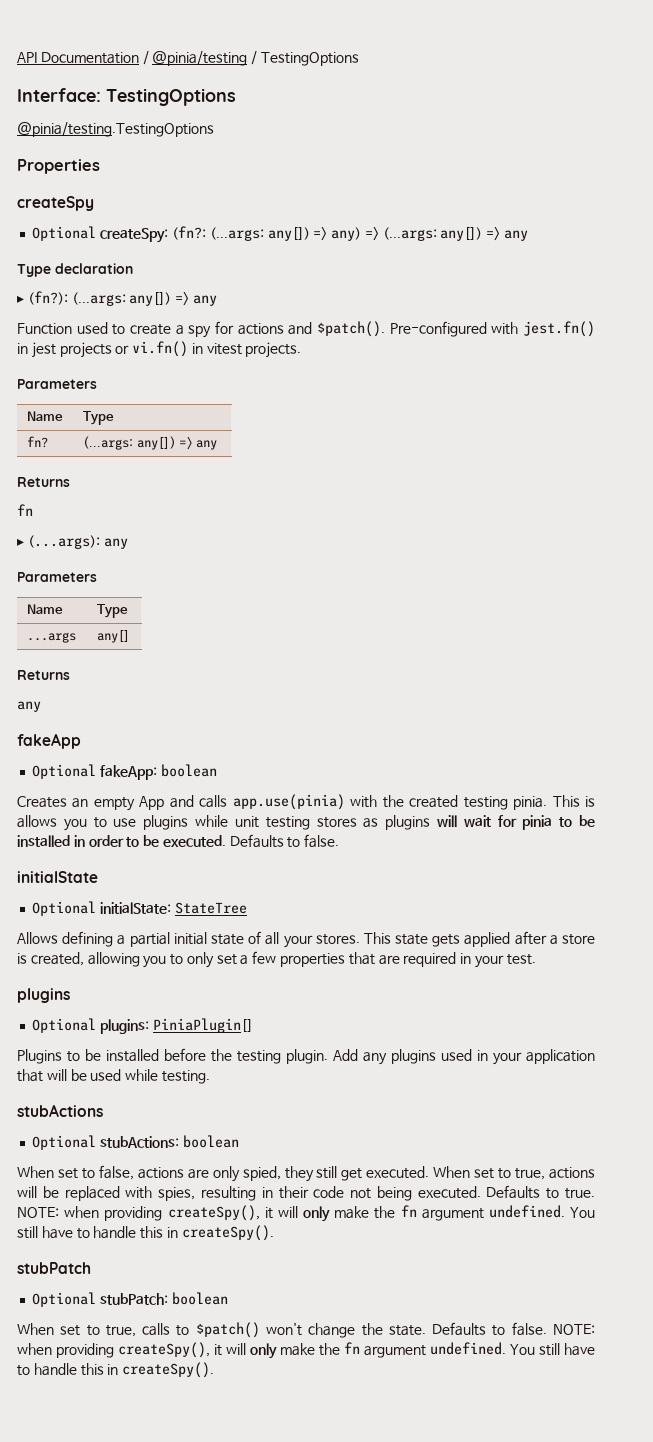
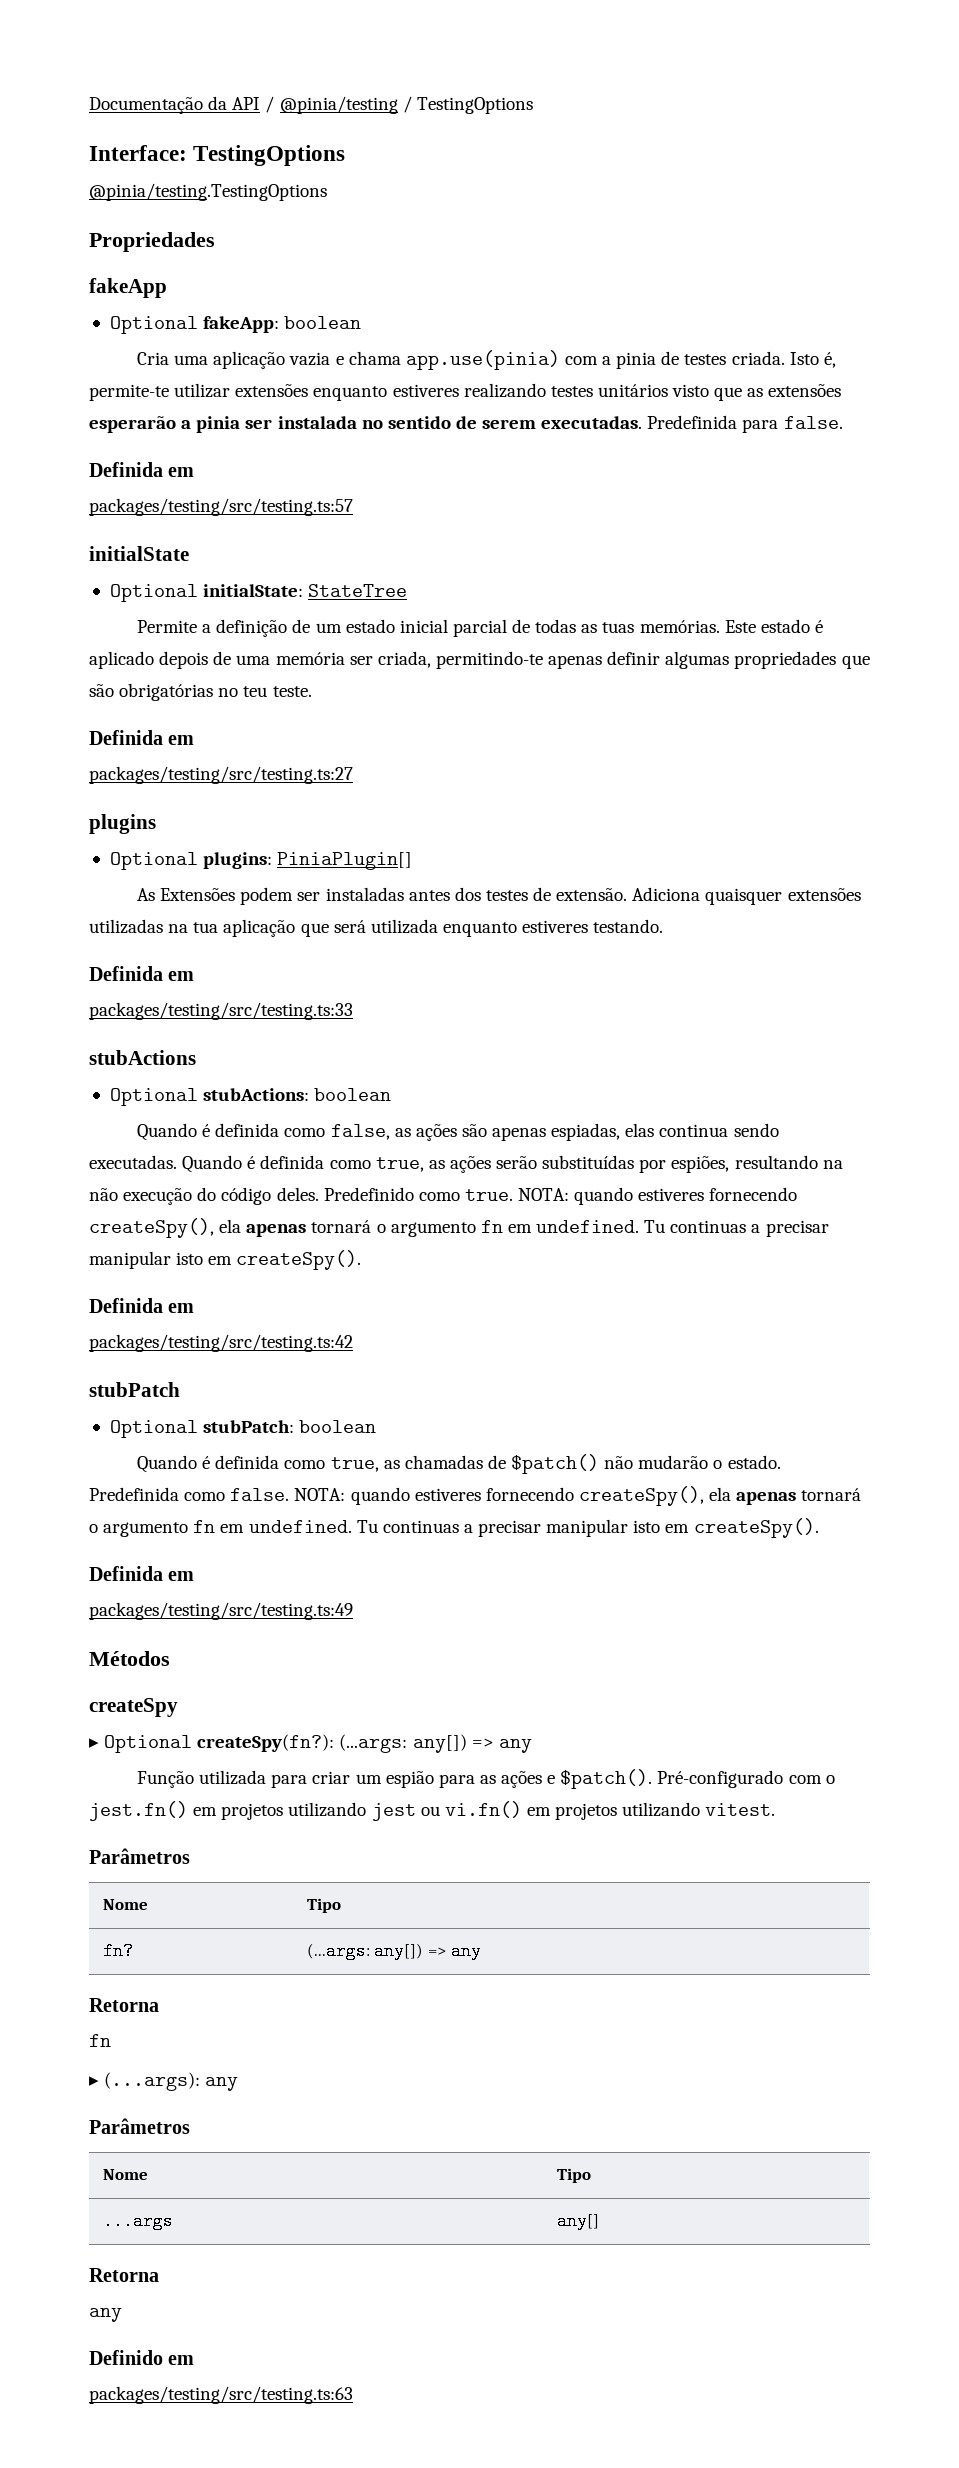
[17,52,139,64] API Documentation -> [89,96,261,114] Documentação da API
[17,159,100,174] [17,196,94,211] [32,226,528,243] [17,263,133,277] [17,291,217,306] [17,321,595,338] [17,341,302,358] [17,379,97,389] [27,411,64,421] [83,411,115,425] Properties // createSpy // Optional createSpy: (fn?: (...args: any[]) => any) => (...args: any[]) => any // Type declaration // ▸ (fn?): (...args: any[]) => any // Function used to create a spy for actions and $patch(). Pre-configured with jest.fn() in jest projects or vi.fn() in vitest projects. // Parameters // Name | Type -> [89,232,215,252] [89,278,167,298] [109,316,362,334] [136,350,836,370] [89,383,842,401] [89,415,843,433] [89,462,195,477] [89,498,353,516] [89,546,189,561] [109,584,408,602] [136,619,823,637] [89,651,870,669] [89,683,312,701] [89,730,195,745] [89,766,353,784] [89,814,156,834] [109,852,413,870] [136,887,861,905] [89,919,664,937] [89,966,195,981] [89,1002,353,1020] [89,1050,196,1065] [109,1088,392,1106] [136,1123,779,1141] [89,1155,843,1173] [89,1187,798,1205] [89,1218,829,1238] [89,1250,362,1270] [89,1298,195,1313] [89,1334,353,1352] [89,1382,180,1397] [109,1420,377,1438] [136,1454,781,1474] [89,1486,862,1506] [89,1518,819,1538] [89,1566,195,1581] [89,1602,353,1620] [89,1651,170,1666] [89,1698,178,1717] [89,1734,532,1753] [136,1769,835,1789] [89,1801,776,1821] [89,1848,190,1864] [102,1899,148,1910] [306,1898,341,1913] Propriedades // fakeApp // Optional fakeApp: boolean // Cria uma aplicação vazia e chama app.use(pinia) com a pinia de testes criada. Isto é, permite-te utilizar extensões enquanto estiveres realizando testes unitários visto que as extensões esperarão a pinia ser instalada no sentido de serem executadas. Predefinida para false. // Definida em // packages/testing/src/testing.ts:57 // initialState // Optional initialState: StateTree // Permite a definição de um estado inicial parcial de todas as tuas memórias. Este estado é aplicado depois de uma memória ser criada, permitindo-te apenas definir algumas propriedades que são obrigatórias no teu teste. // Definida em // packages/testing/src/testing.ts:27 // plugins // Optional plugins: PiniaPlugin[] // As Extensões podem ser instaladas antes dos testes de extensão. Adiciona quaisquer extensões utilizadas na tua aplicação que será utilizada enquanto estiveres testando. // Definida em // packages/testing/src/testing.ts:33 // stubActions // Optional stubActions: boolean // Quando é definida como false, as ações são apenas espiadas, elas continua sendo executadas. Quando é definida como true, as ações serão substituídas por espiões, resultando na não execução do código deles. Predefinido como true. NOTA: quando estiveres fornecendo createSpy(), ela apenas tornará o argumento fn em undefined. Tu continuas a precisar manipular isto em createSpy(). // Definida em // packages/testing/src/testing.ts:42 // stubPatch // Optional stubPatch: boolean // Quando é definida como true, as chamadas de $patch() não mudarão o estado. Predefinida como false. NOTA: quando estiveres fornecendo createSpy(), ela apenas tornará o argumento fn em undefined. Tu continuas a precisar manipular isto em createSpy(). // Definida em // packages/testing/src/testing.ts:49 // Métodos // createSpy // ▸ Optional createSpy(fn?): (...args: any[]) => any // Função utilizada para criar um espião para as ações e $patch(). Pré-configurado com o jest.fn() em projetos utilizando jest ou vi.fn() em projetos utilizando vitest. // Parâmetros // Nome | Tipo
[17,477,70,487] Returns -> [89,1998,159,2012] Retorna
[17,572,97,582] [27,604,64,614] [97,604,129,618] Parameters // Name | Type -> [89,2118,190,2134] [102,2169,148,2180] [556,2168,591,2183] Parâmetros // Nome | Tipo
[17,670,70,680] [17,701,41,712] [17,733,81,749] [32,764,217,780] [17,794,595,811] [17,815,595,831] [17,834,340,848] [17,871,98,883] [32,901,247,916] [17,931,595,948] [17,951,536,968] [17,988,70,1003] [32,1018,253,1034] [17,1048,595,1065] [17,1069,210,1084] [17,1104,103,1117] [32,1135,239,1150] [17,1165,595,1182] [17,1185,595,1201] [17,1205,596,1222] [17,1225,274,1241] [17,1262,91,1274] [32,1292,228,1307] [17,1322,595,1338] [17,1342,595,1359] [17,1362,215,1378] Returns // any // fakeApp // Optional fakeApp: boolean // Creates an empty App and calls app.use(pinia) with the created testing pinia. This is allows you to use plugins while unit testing stores as plugins will wait for pinia to be installed in order to be executed. Defaults to false. // initialState // Optional initialState: StateTree // Allows defining a partial initial state of all your stores. This state gets applied after a store is created, allowing you to only set a few properties that are required in your test. // plugins // Optional plugins: PiniaPlugin[] // Plugins to be installed before the testing plugin. Add any plugins used in your application that will be used while testing. // stubActions // Optional stubActions: boolean // When set to false, actions are only spied, they still get executed. When set to true, actions will be replaced with spies, resulting in their code not being executed. Defaults to true. NOTE: when providing createSpy(), it will only make the fn argument undefined. You still have to handle this in createSpy(). // stubPatch // Optional stubPatch: boolean // When set to true, calls to $patch() won't change the state. Defaults to false. NOTE: when providing createSpy(), it will only make the fn argument undefined. You still have to handle this in createSpy(). -> [89,2268,159,2282] [89,2308,122,2322] [89,2350,195,2365] [89,2386,353,2404] Retorna // any // Definido em // packages/testing/src/testing.ts:63

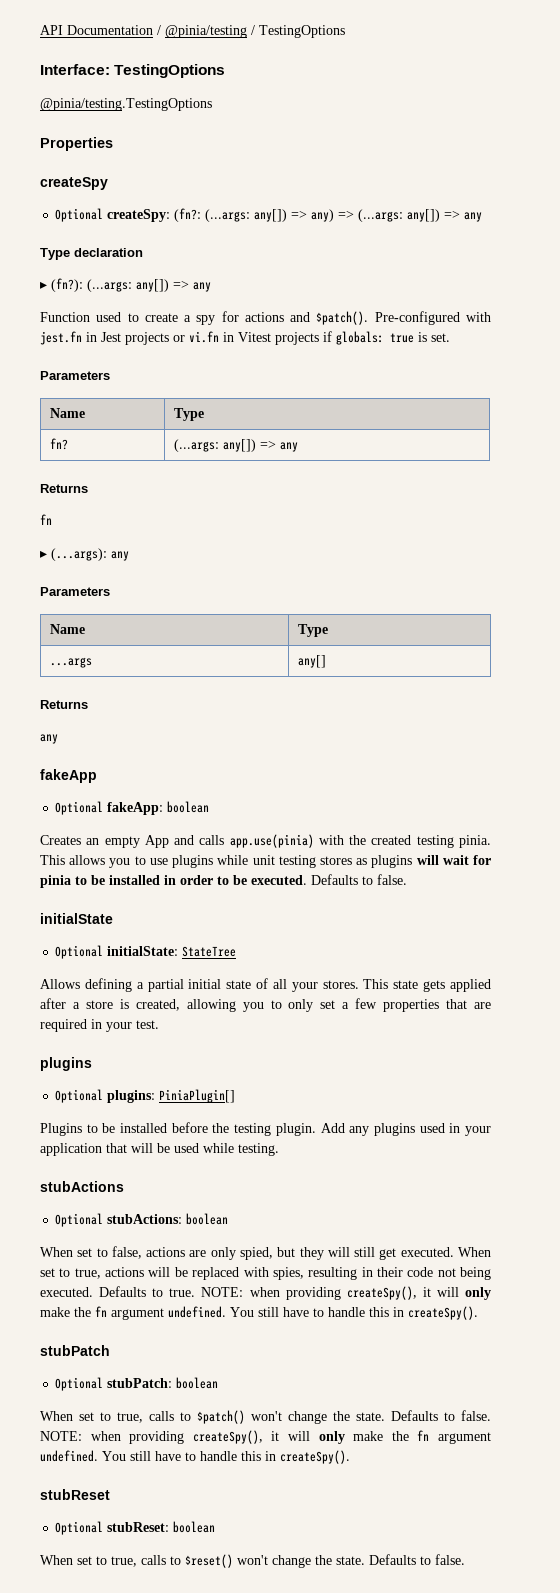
[89,96,261,114] Documentação da API -> [40,25,153,35] API Documentation
[89,232,215,252] [89,278,167,298] [109,316,362,334] [136,350,836,370] [89,383,842,401] [89,415,843,433] [89,462,195,477] [89,498,353,516] [89,546,189,561] [109,584,408,602] [136,619,823,637] [89,651,870,669] [89,683,312,701] [89,730,195,745] [89,766,353,784] [89,814,156,834] [109,852,413,870] [136,887,861,905] [89,919,664,937] [89,966,195,981] [89,1002,353,1020] [89,1050,196,1065] [109,1088,392,1106] [136,1123,779,1141] [89,1155,843,1173] [89,1187,798,1205] [89,1218,829,1238] [89,1250,362,1270] [89,1298,195,1313] [89,1334,353,1352] [89,1382,180,1397] [109,1420,377,1438] [136,1454,781,1474] [89,1486,862,1506] [89,1518,819,1538] [89,1566,195,1581] [89,1602,353,1620] [89,1651,170,1666] [89,1698,178,1717] [89,1734,532,1753] [136,1769,835,1789] [89,1801,776,1821] [89,1848,190,1864] [102,1899,148,1910] [306,1898,341,1913] Propriedades // fakeApp // Optional fakeApp: boolean // Cria uma aplicação vazia e chama app.use(pinia) com a pinia de testes criada. Isto é, permite-te utilizar extensões enquanto estiveres realizando testes unitários visto que as extensões esperarão a pinia ser instalada no sentido de serem executadas. Predefinida para false. // Definida em // packages/testing/src/testing.ts:57 // initialState // Optional initialState: StateTree // Permite a definição de um estado inicial parcial de todas as tuas memórias. Este estado é aplicado depois de uma memória ser criada, permitindo-te apenas definir algumas propriedades que são obrigatórias no teu teste. // Definida em // packages/testing/src/testing.ts:27 // plugins // Optional plugins: PiniaPlugin[] // As Extensões podem ser instaladas antes dos testes de extensão. Adiciona quaisquer extensões utilizadas na tua aplicação que será utilizada enquanto estiveres testando. // Definida em // packages/testing/src/testing.ts:33 // stubActions // Optional stubActions: boolean // Quando é definida como false, as ações são apenas espiadas, elas continua sendo executadas. Quando é definida como true, as ações serão substituídas por espiões, resultando na não execução do código deles. Predefinido como true. NOTA: quando estiveres fornecendo createSpy(), ela apenas tornará o argumento fn em undefined. Tu continuas a precisar manipular isto em createSpy(). // Definida em // packages/testing/src/testing.ts:42 // stubPatch // Optional stubPatch: boolean // Quando é definida como true, as chamadas de $patch() não mudarão o estado. Predefinida como false. NOTA: quando estiveres fornecendo createSpy(), ela apenas tornará o argumento fn em undefined. Tu continuas a precisar manipular isto em createSpy(). // Definida em // packages/testing/src/testing.ts:49 // Métodos // createSpy // ▸ Optional createSpy(fn?): (...args: any[]) => any // Função utilizada para criar um espião para as ações e $patch(). Pré-configurado com o jest.fn() em projetos utilizando jest ou vi.fn() em projetos utilizando vitest. // Parâmetros // Nome | Tipo -> [40,137,113,151] [40,177,108,190] [55,208,483,222] [40,248,143,260] [40,278,211,292] [40,311,491,325] [40,331,450,345] [40,371,110,380] [50,408,86,418] [174,408,205,421] Properties // createSpy // Optional createSpy: (fn?: (...args: any[]) => any) => (...args: any[]) => any // Type declaration // ▸ (fn?): (...args: any[]) => any // Function used to create a spy for actions and $patch(). Pre-configured with jest.fn in Jest projects or vi.fn in Vitest projects if globals: true is set. // Parameters // Name | Type
[89,1998,159,2012] Retorna -> [40,484,88,493] Returns
[89,2118,190,2134] [102,2169,148,2180] [556,2168,591,2183] Parâmetros // Nome | Tipo -> [40,587,110,596] [50,624,86,634] [298,624,329,637] Parameters // Name | Type
[89,2268,159,2282] [89,2308,122,2322] [89,2350,195,2365] [89,2386,353,2404] Retorna // any // Definido em // packages/testing/src/testing.ts:63 -> [40,700,88,709] [40,734,58,744] [40,769,97,783] [55,801,210,815] [40,834,491,848] [40,855,492,868] [40,874,407,888] [40,913,113,924] [55,945,237,959] [40,978,492,992] [40,998,492,1012] [40,1019,159,1032] [40,1057,92,1071] [55,1089,236,1103] [40,1122,491,1136] [40,1143,279,1156] [40,1181,124,1192] [55,1213,229,1227] [40,1246,491,1260] [40,1267,491,1280] [40,1286,492,1300] [40,1306,478,1320] [40,1345,110,1356] [55,1377,219,1391] [40,1410,491,1424] [40,1430,492,1444] [40,1450,350,1464] [40,1489,110,1500] [55,1521,216,1535] [40,1554,465,1568] Returns // any // fakeApp // Optional fakeApp: boolean // Creates an empty App and calls app.use(pinia) with the created testing pinia. This allows you to use plugins while unit testing stores as plugins will wait for pinia to be installed in order to be executed. Defaults to false. // initialState // Optional initialState: StateTree // Allows defining a partial initial state of all your stores. This state gets applied after a store is created, allowing you to only set a few properties that are required in your test. // plugins // Optional plugins: PiniaPlugin[] // Plugins to be installed before the testing plugin. Add any plugins used in your application that will be used while testing. // stubActions // Optional stubActions: boolean // When set to false, actions are only spied, but they will still get executed. When set to true, actions will be replaced with spies, resulting in their code not being executed. Defaults to true. NOTE: when providing createSpy(), it will only make the fn argument undefined. You still have to handle this in createSpy(). // stubPatch // Optional stubPatch: boolean // When set to true, calls to $patch() won't change the state. Defaults to false. NOTE: when providing createSpy(), it will only make the fn argument undefined. You still have to handle this in createSpy(). // stubReset // Optional stubReset: boolean // When set to true, calls to $reset() won't change the state. Defaults to false.

